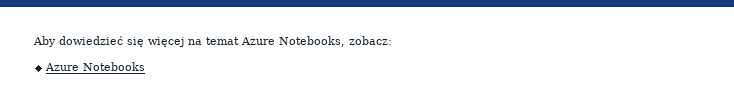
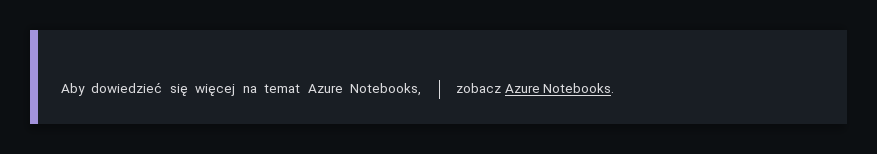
[349,36,392,45] [45,62,146,71] zobacz: // Azure Notebooks -> [456,83,615,93] zobacz Azure Notebooks.

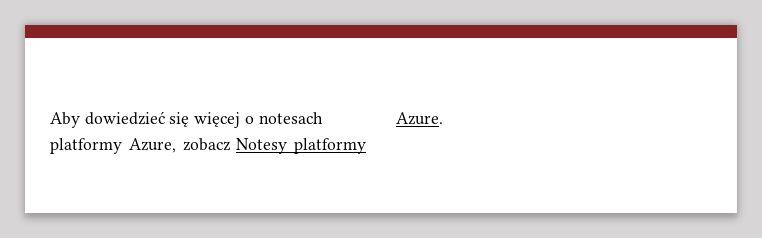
[242,83,615,96] na temat Azure Notebooks, zobacz Azure Notebooks. -> [244,112,323,124] [50,138,366,154] [396,112,443,125] o notesach platformy Azure, zobacz Notesy platformy Azure.

